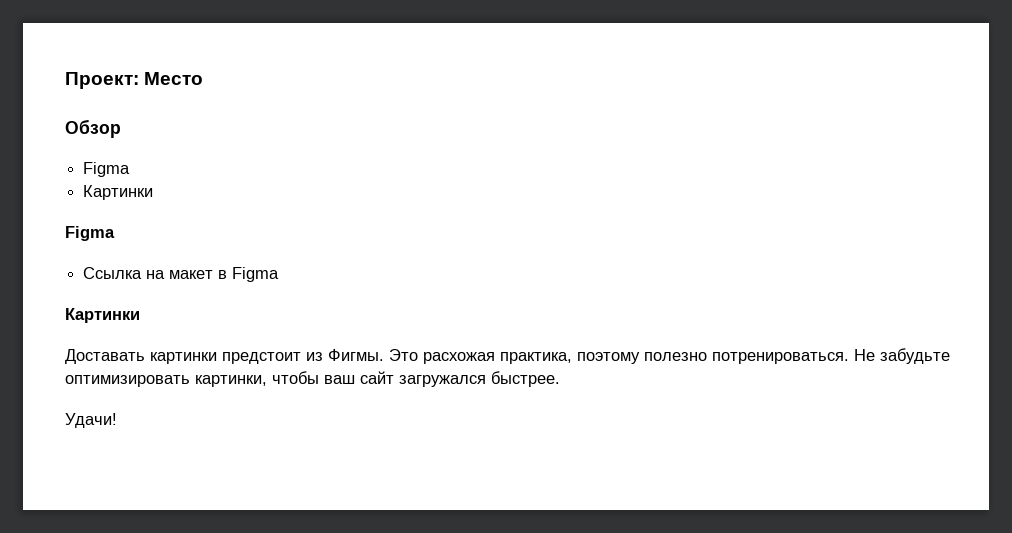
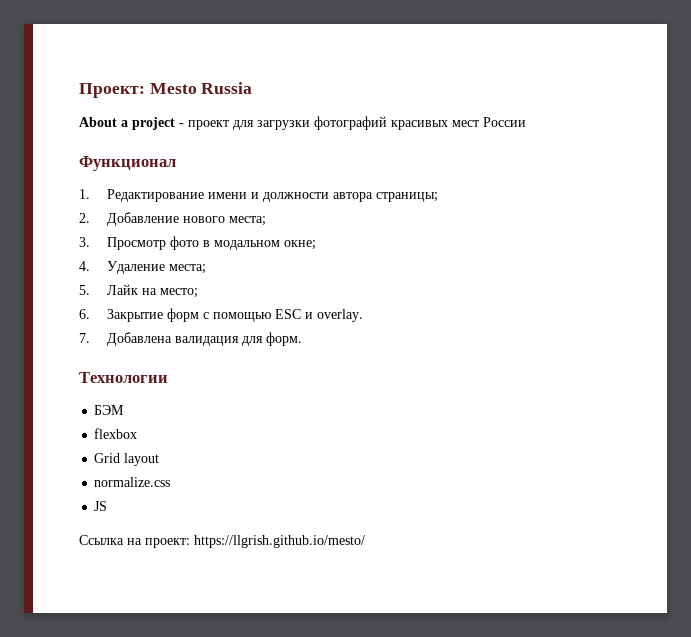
[144,72,204,85] [65,119,121,138] [83,162,131,177] [83,185,154,200] [65,226,115,241] [83,267,280,282] [65,308,140,323] [65,348,950,364] [65,371,560,387] [65,413,117,428] Место // Обзор // Figma // Картинки // Figma // Ссылка на макет в Figma // Картинки // Доставать картинки предстоит из Фигмы. Это расхожая практика, поэтому полезно потренироваться. Не забудьте оптимизировать картинки, чтобы ваш сайт загружался быстрее. // Удачи! -> [149,82,253,94] [79,116,526,130] [79,156,176,171] [79,189,438,202] [79,212,266,226] [79,236,316,250] [79,261,206,274] [79,284,198,298] [79,308,363,322] [79,332,302,346] [79,372,168,383] [94,405,125,415] [94,428,138,439] [94,453,160,466] [94,477,171,487] [94,501,108,511] [79,535,365,548] Mesto Russia // About a project - проект для загрузки фотографий красивых мест России // Функционал // 1. Редактирование имени и должности автора страницы; // 2. Добавление нового места; // 3. Просмотр фото в модальном окне; // 4. Удаление места; // 5. Лайк на место; // 6. Закрытие форм с помощью ESC и overlay. // 7. Добавлена валидация для форм. // Технологии // БЭМ // flexbox // Grid layout // normalize.css // JS // Ссылка на проект: https://llgrish.github.io/mesto/

